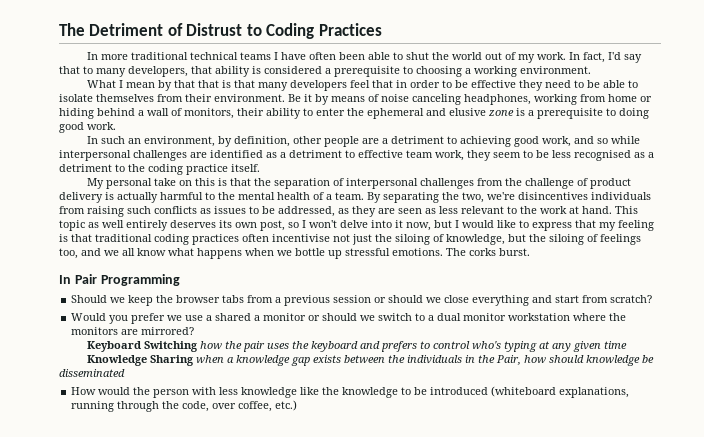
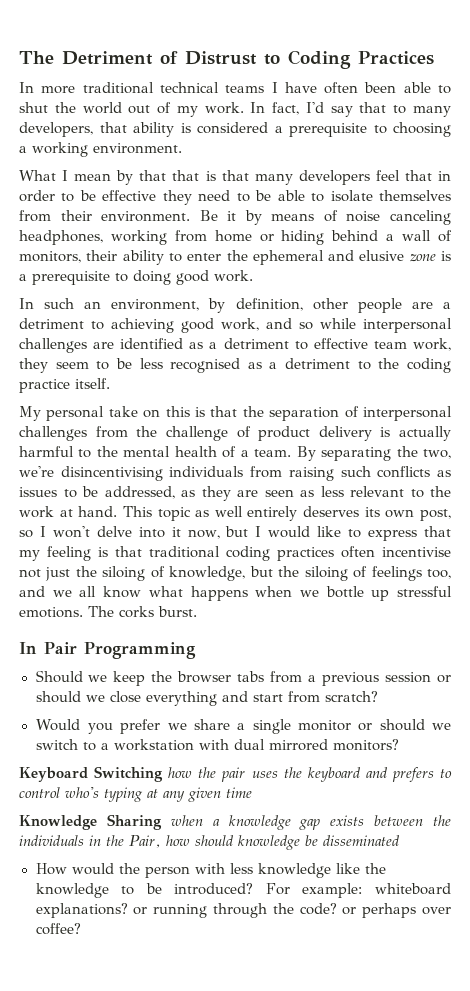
[518,192,588,200] disincentives -> [60,466,163,481] disincentivising
[185,313,261,321] use a shared a -> [193,719,291,734] share a single
[437,313,627,321] [71,327,195,335] dual monitor workstation where the monitors are mirrored? -> [113,739,399,751] workstation with dual mirrored monitors?
[430,386,630,398] [71,400,298,412] introduced (whiteboard explanations, running through the code, over coffee, etc.) -> [174,883,451,898] [35,903,451,918] [35,923,81,935] introduced? For example: whiteboard explanations? or running through the code? or perhaps over coffee?

